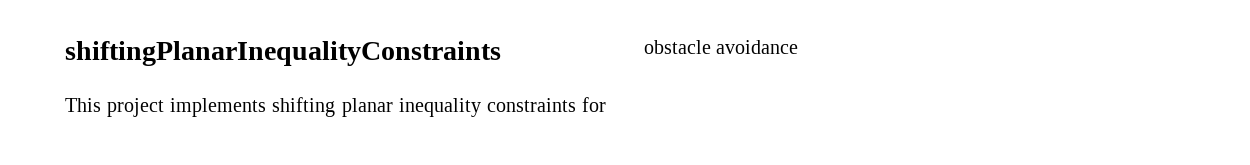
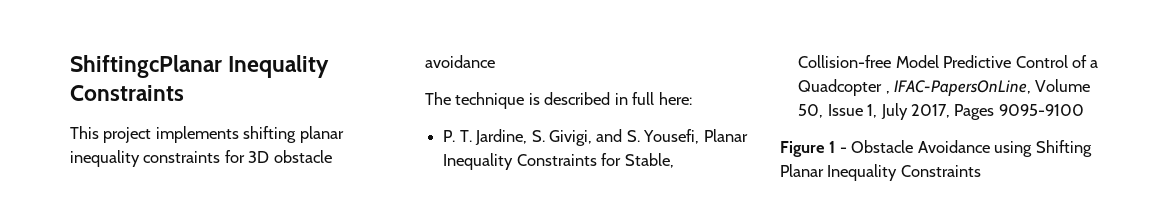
[65,41,501,66] shiftingPlanarInequalityConstraints -> [70,55,330,78] [70,85,184,101] ShiftingcPlanar Inequality Constraints
(606, 104) none -> [248,151,270,163] 3D
(799, 47) none -> [425,92,692,109] [443,129,748,146] [443,153,674,170] [798,55,1099,68] [798,79,1091,96] [798,103,1084,120] [780,140,1092,157] [780,164,981,181] // The technique is described in full here: // P. T. Jardine, S. Givigi, and S. Yousefi, Planar Inequality Constraints for Stable, Collision-free Model Predictive Control of a Quadcopter , IFAC-PapersOnLine, Volume 50, Issue 1, July 2017, Pages 9095-9100 // Figure 1 - Obstacle Avoidance using Shifting Planar Inequality Constraints

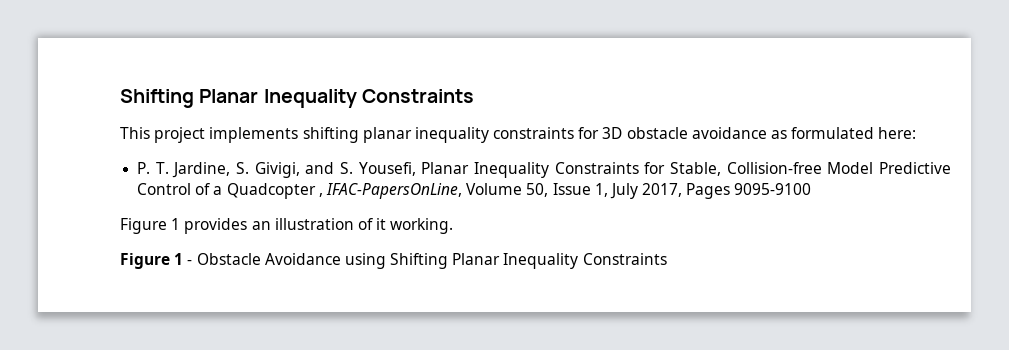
[70,55,222,78] ShiftingcPlanar -> [120,89,259,108] Shifting Planar
[425,92,655,109] // The technique is described in full -> [771,127,875,139] as formulated
(1084, 110) none -> [120,218,454,234] // Figure 1 provides an illustration of it working.

